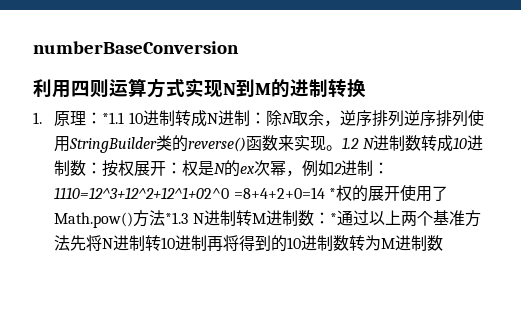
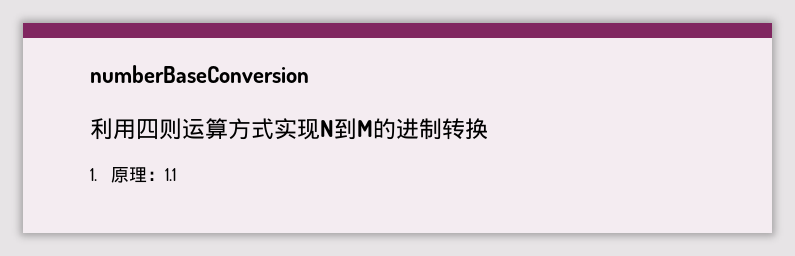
[102,110,484,127] [54,135,483,153] [54,160,390,177] [54,185,448,202] [54,210,481,228] [54,235,444,252] *1.1 10进制转成N进制：除N取余，逆序排列逆序排列使用StringBuilder类的reverse()函数来实现。1.2 N进制数转成10进制数：按权展开：权是N的ex次幂，例如2进制：1110=12^3+12^2+12^1+02^0 =8+4+2+0=14 *权的展开使用了Math.pow()方法*1.3 N进制转M进制数：*通过以上两个基准方法先将N进制转10进制再将得到的10进制数转为M进制数 -> [164,168,176,181] 1.1

